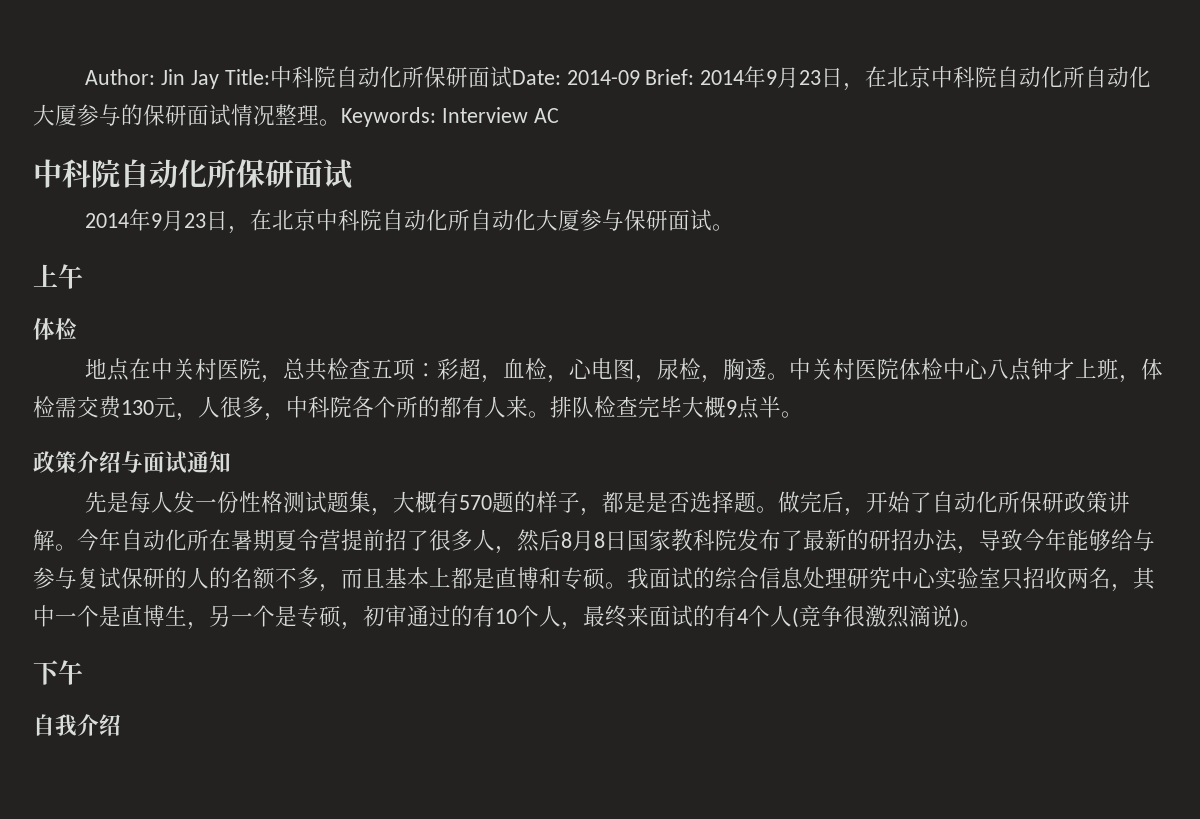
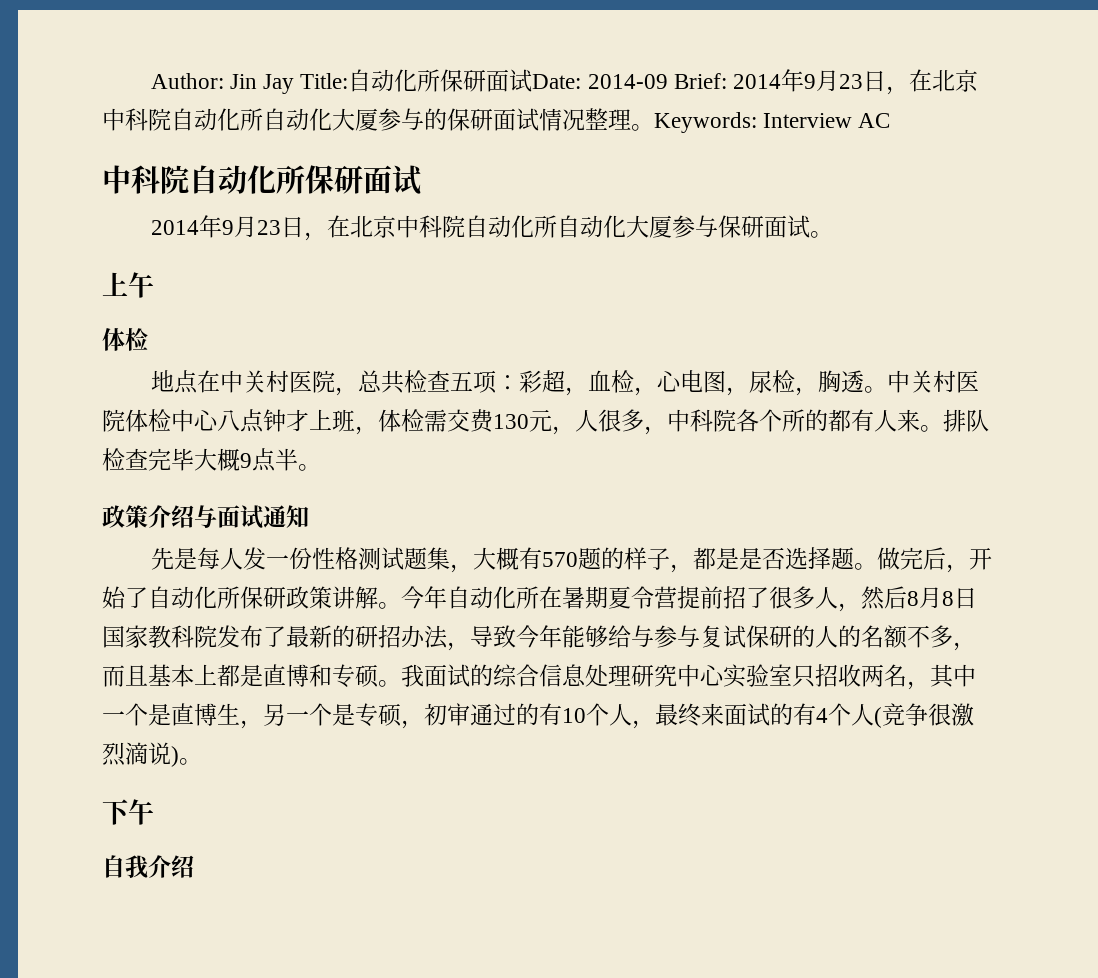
[269,66,336,88] 中科院 -> (349, 81) none

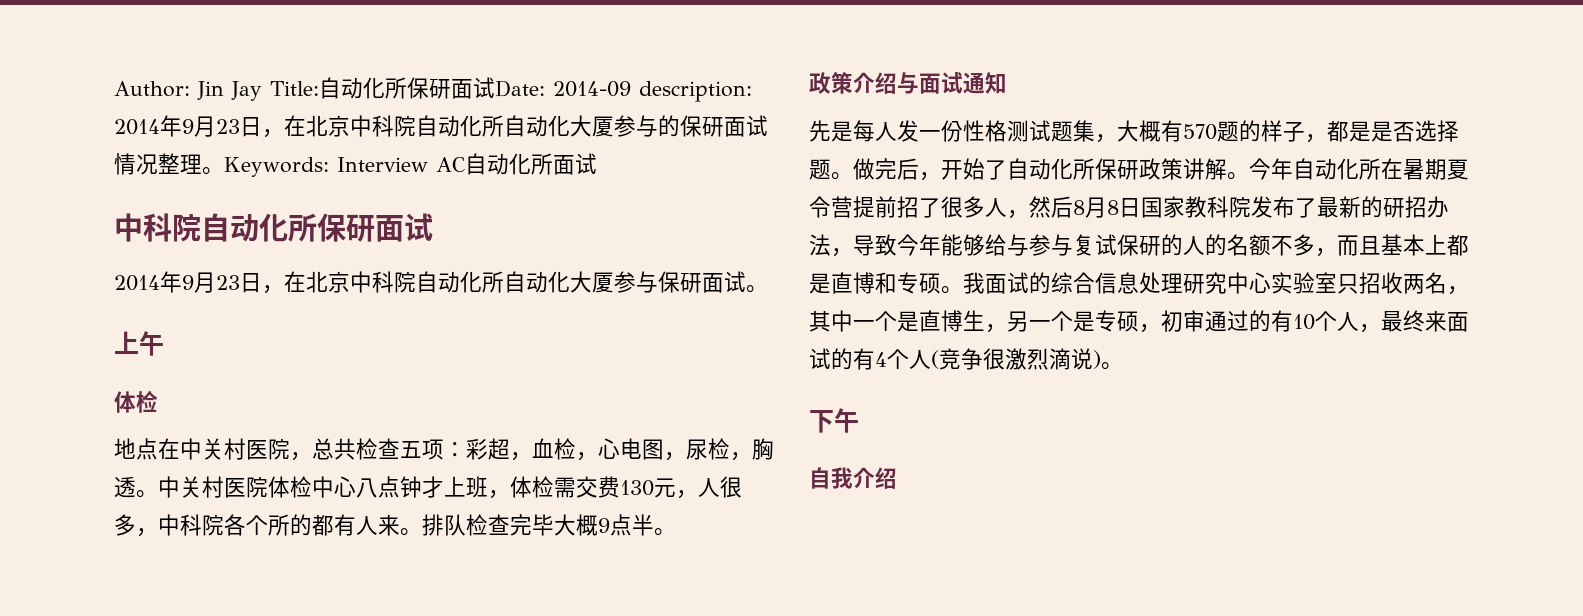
[673,73,727,89] Brief: -> [639,81,752,102] description:
(891, 120) none -> [465,153,597,175] 自动化所面试

